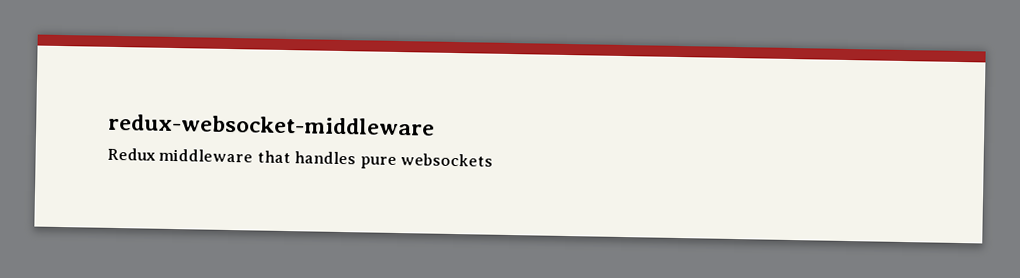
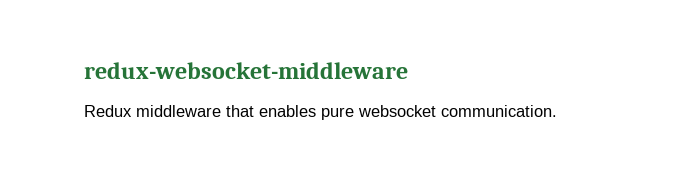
[294,151,494,169] handles pure websockets -> [259,105,557,120] enables pure websocket communication.

